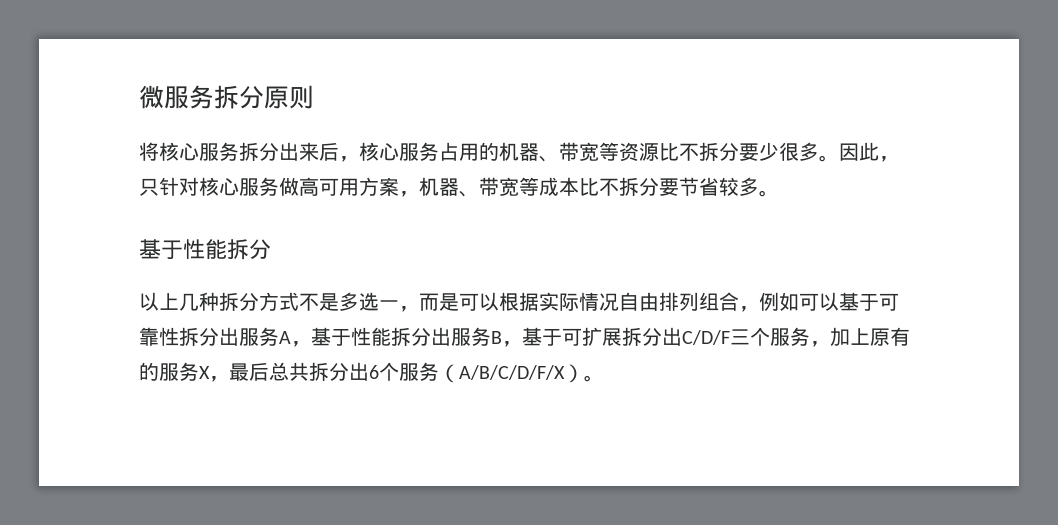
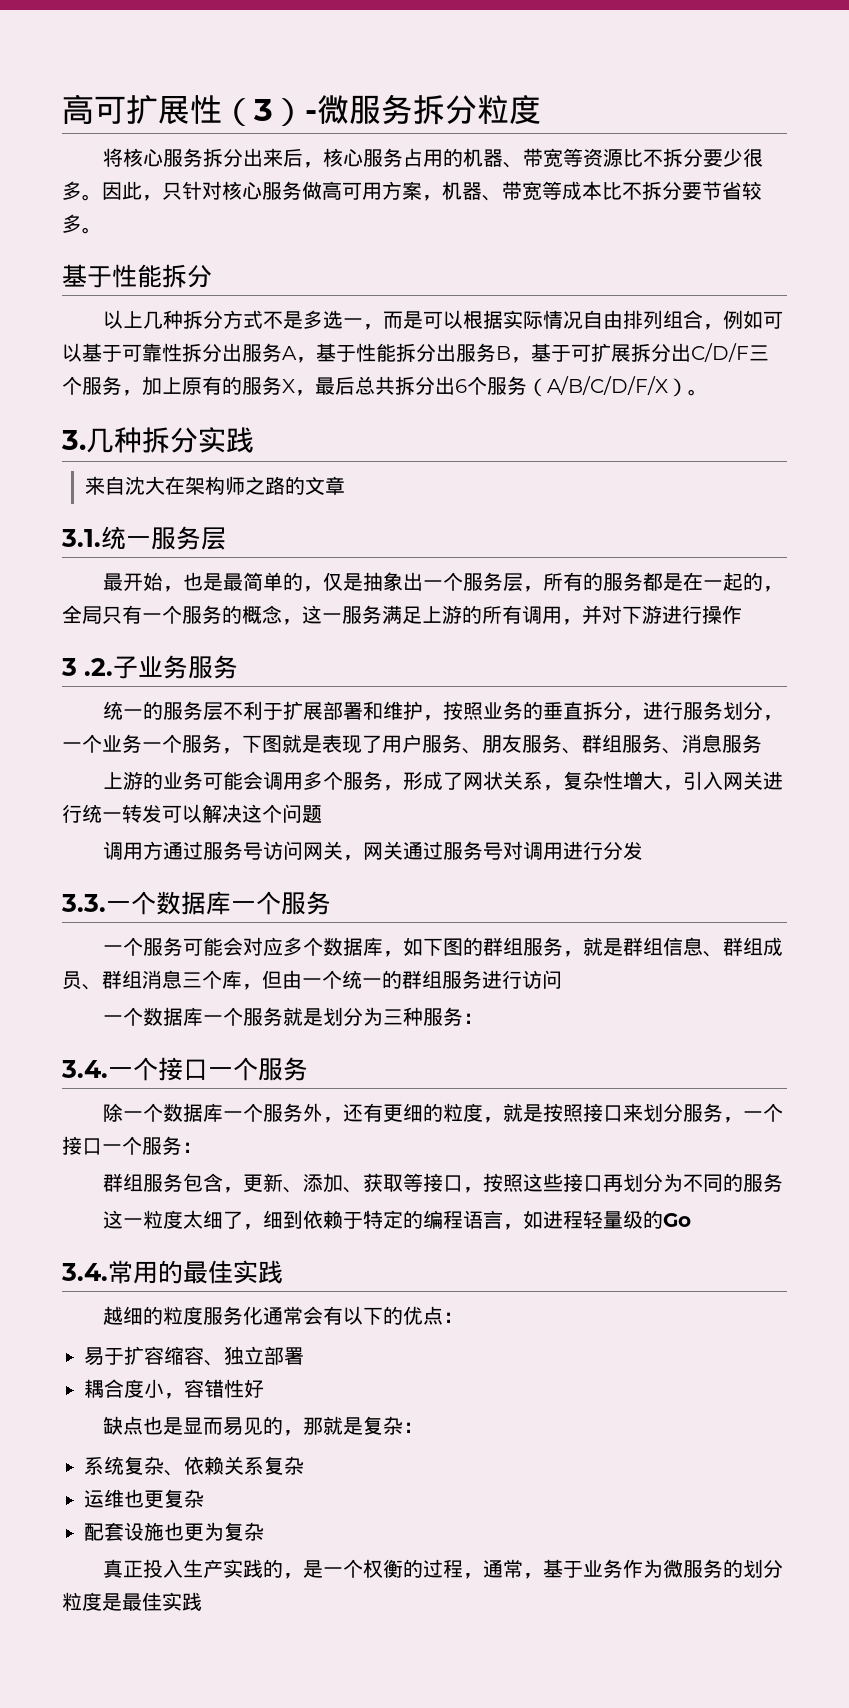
(139, 97) none -> [62,94,317,126] 高可扩展性（3）-
[264,85,314,109] 原则 -> [477,95,541,124] 粒度
(604, 378) none -> [61,427,254,453] [85,476,346,495] [61,526,226,550] [102,572,783,592] [62,605,742,625] [61,655,238,679] [102,701,783,721] [62,734,762,754] [102,771,783,791] [62,804,322,823] [102,841,643,861] [61,891,331,915] [102,937,783,957] [62,970,562,990] [102,1007,483,1026] [61,1057,308,1081] [102,1103,783,1123] [62,1136,202,1155] [102,1173,783,1193] [102,1210,691,1230] [61,1260,283,1284] [102,1306,463,1325] [84,1346,304,1366] [84,1379,264,1399] [102,1416,423,1436] [84,1456,304,1476] [84,1489,204,1508] [84,1522,264,1541] [102,1559,783,1579] [62,1592,202,1611] // 3.几种拆分实践 // 来自沈大在架构师之路的文章 // 3.1.统一服务层 // 最开始，也是最简单的，仅是抽象出一个服务层，所有的服务都是在一起的，全局只有一个服务的概念，这一服务满足上游的所有调用，并对下游进行操作 // 3 .2.子业务服务 // 统一的服务层不利于扩展部署和维护，按照业务的垂直拆分，进行服务划分，一个业务一个服务，下图就是表现了用户服务、朋友服务、群组服务、消息服务 // 上游的业务可能会调用多个服务，形成了网状关系，复杂性增大，引入网关进行统一转发可以解决这个问题 // 调用方通过服务号访问网关，网关通过服务号对调用进行分发 // 3.3.一个数据库一个服务 // 一个服务可能会对应多个数据库，如下图的群组服务，就是群组信息、群组成员、群组消息三个库，但由一个统一的群组服务进行访问 // 一个数据库一个服务就是划分为三种服务： // 3.4.一个接口一个服务 // 除一个数据库一个服务外，还有更细的粒度，就是按照接口来划分服务，一个接口一个服务： // 群组服务包含，更新、添加、获取等接口，按照这些接口再划分为不同的服务 // 这一粒度太细了，细到依赖于特定的编程语言，如进程轻量级的Go // 3.4.常用的最佳实践 // 越细的粒度服务化通常会有以下的优点： // 易于扩容缩容、独立部署 // 耦合度小，容错性好 // 缺点也是显而易见的，那就是复杂： // 系统复杂、依赖关系复杂 // 运维也更复杂 // 配套设施也更为复杂 // 真正投入生产实践的，是一个权衡的过程，通常，基于业务作为微服务的划分粒度是最佳实践

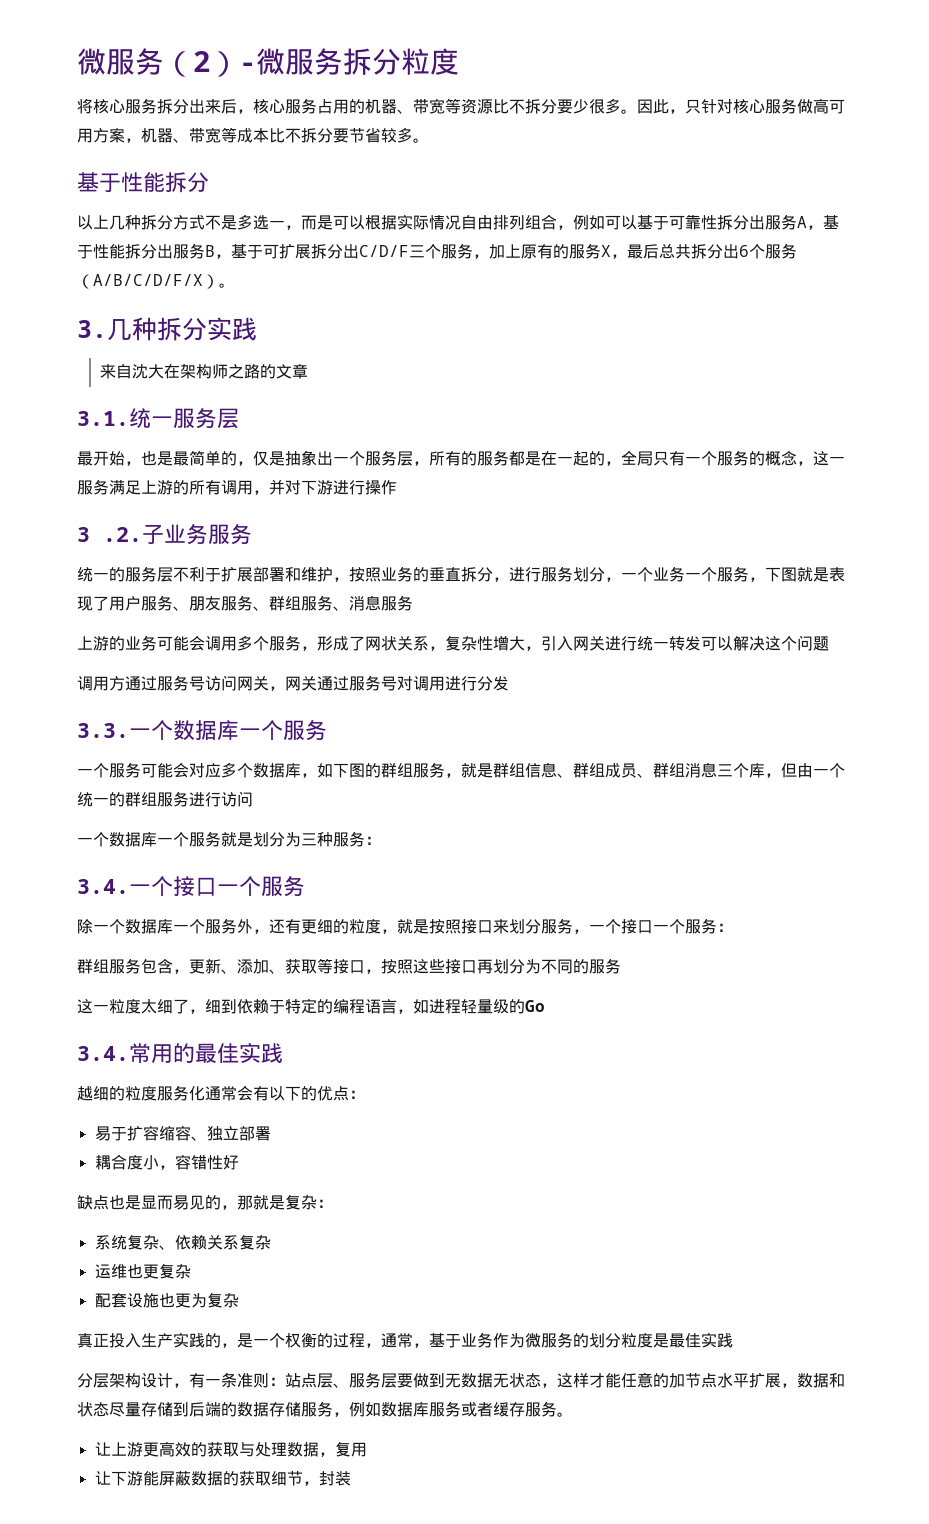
[62,94,273,126] 高可扩展性（3 -> [77,48,210,77] 微服务（2
(202, 1601) none -> [77,1372,845,1388] [77,1401,573,1417] [94,1441,367,1457] [94,1471,351,1486] // 分层架构设计，有一条准则：站点层、服务层要做到无数据无状态，这样才能任意的加节点水平扩展，数据和状态尽量存储到后端的数据存储服务，例如数据库服务或者缓存服务。 // 让上游更高效的获取与处理数据，复用 // 让下游能屏蔽数据的获取细节，封装

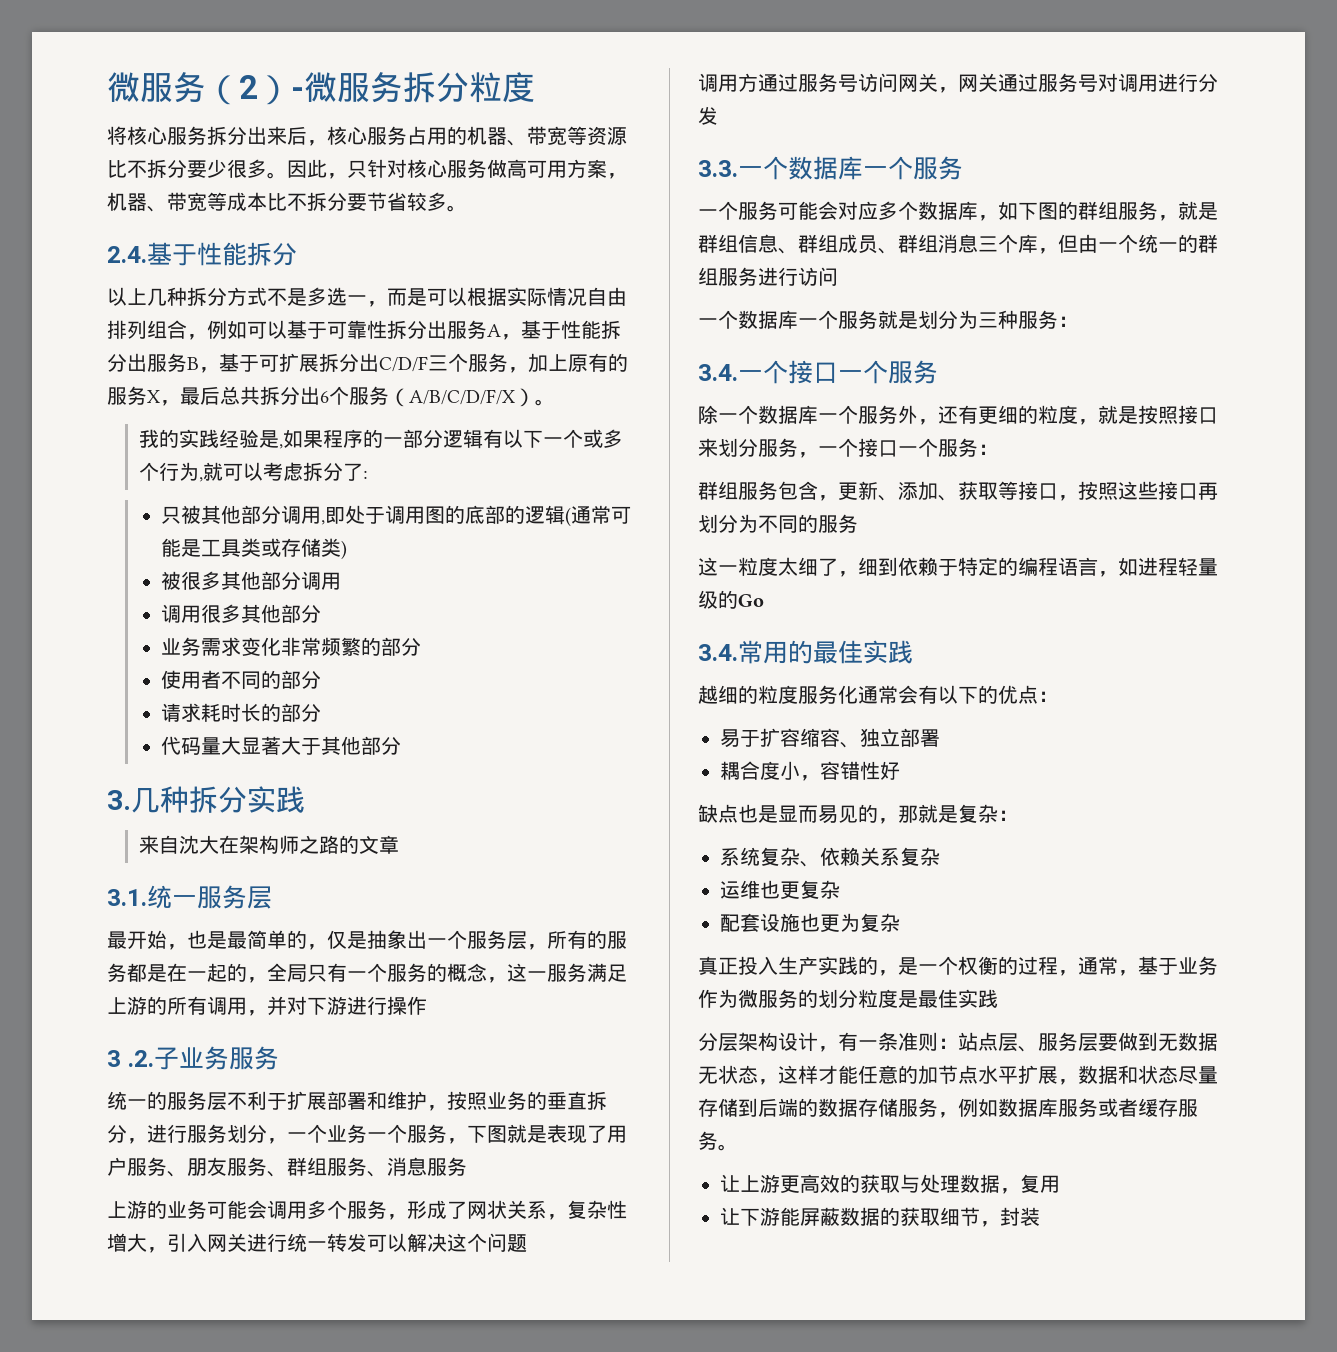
(429, 140) none -> [107,246,147,263] 2.4.
(235, 285) none -> [138,429,623,449] [138,462,368,482] [160,505,631,527] [160,538,347,560] [160,571,341,590] [160,604,321,623] [160,637,421,656] [160,670,321,689] [160,703,321,722] [160,736,401,755] // 我的实践经验是,如果程序的一部分逻辑有以下一个或多个行为,就可以考虑拆分了: // 只被其他部分调用,即处于调用图的底部的逻辑(通常可能是工具类或存储类) // 被很多其他部分调用 // 调用很多其他部分 // 业务需求变化非常频繁的部分 // 使用者不同的部分 // 请求耗时长的部分 // 代码量大显著大于其他部分

